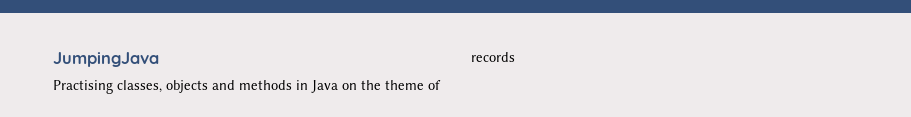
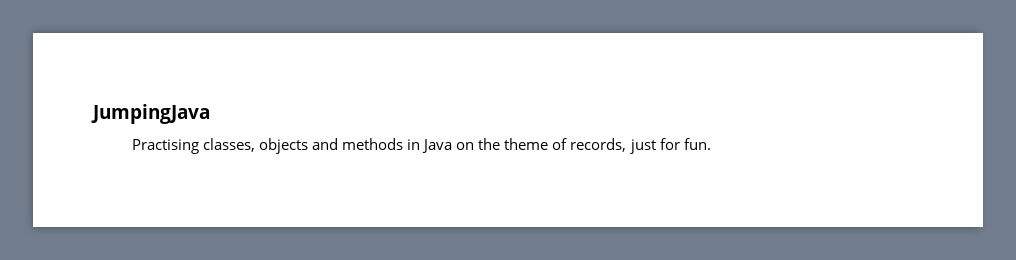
[471,52,515,62] records -> [570,138,711,154] records, just for fun.

